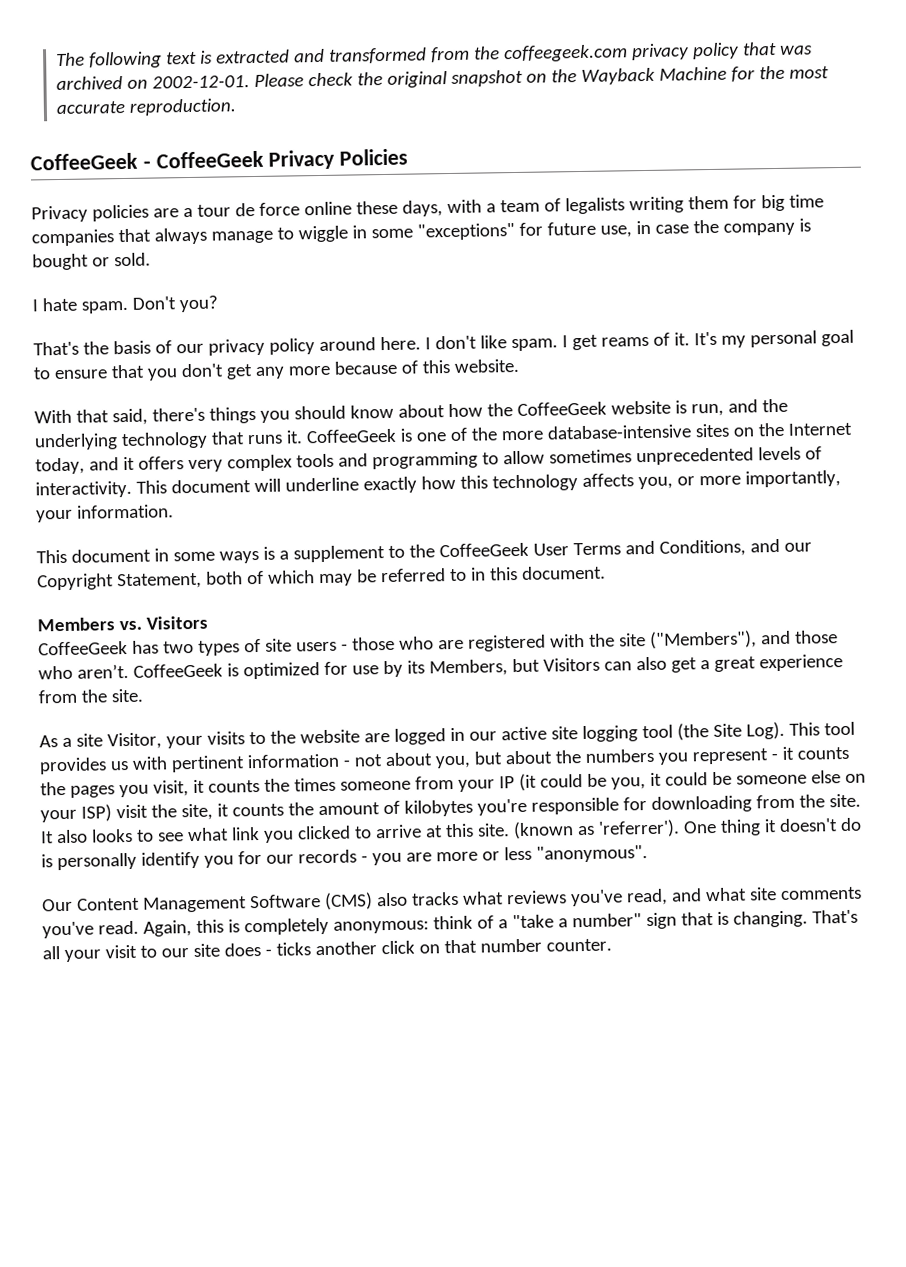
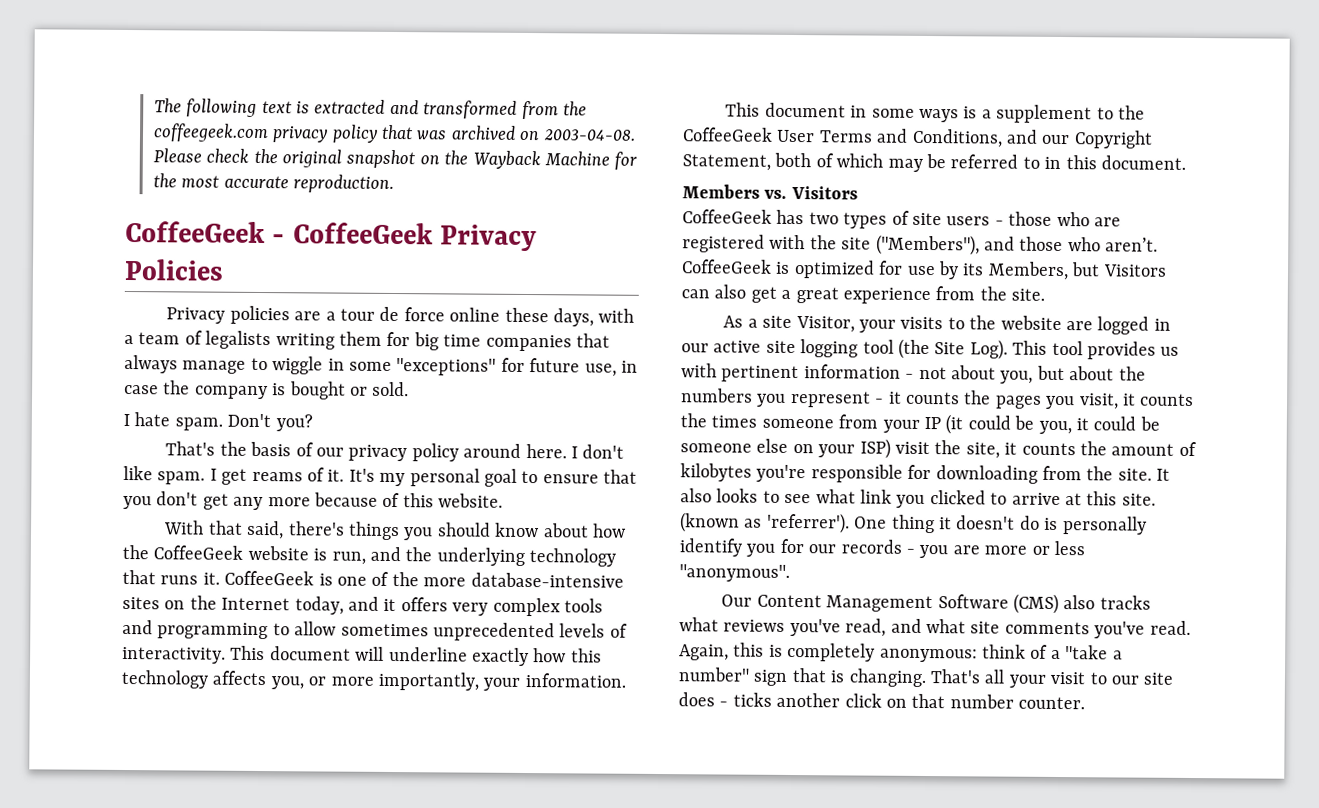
[151,75,250,89] 2002-12-01. -> [542,129,636,141] 2003-04-08.

